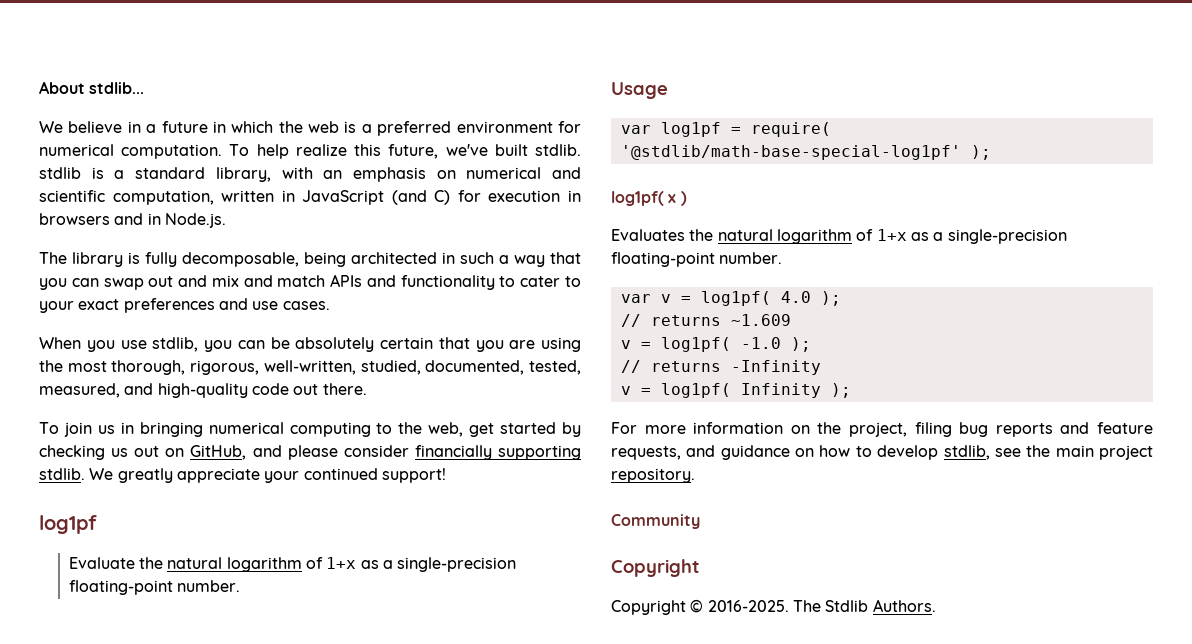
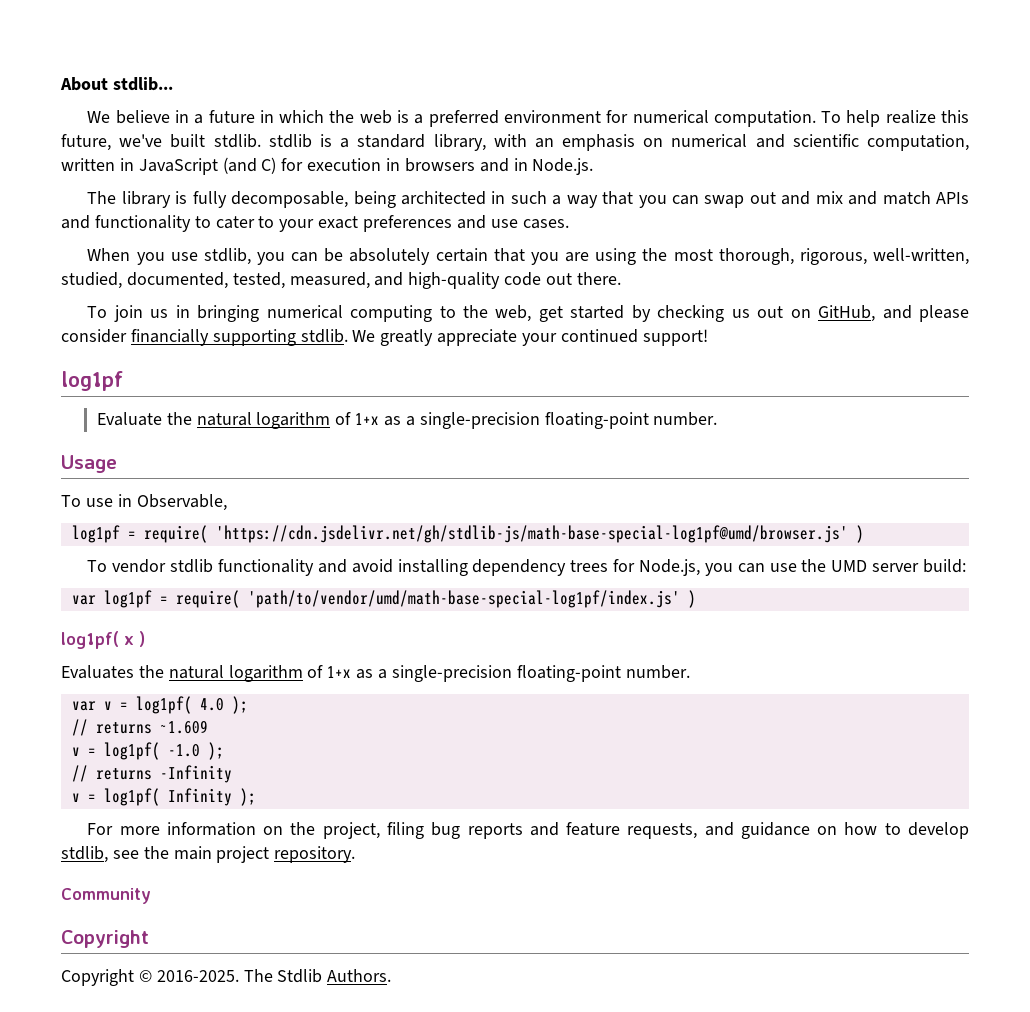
(668, 90) none -> [61,494,227,511] [71,525,864,543] [87,559,966,576] // To use in Observable, // log1pf = require( 'https://cdn.jsdelivr.net/gh/stdlib-js/math-base-special-log1pf@umd/browser.js' ) // To vendor stdlib functionality and avoid installing dependency trees for Node.js, you can use the UMD server build:
[620,145,991,160] '@stdlib/math-base-special-log1pf' ); -> [247,590,696,608] 'path/to/vendor/umd/math-base-special-log1pf/index.js' )

